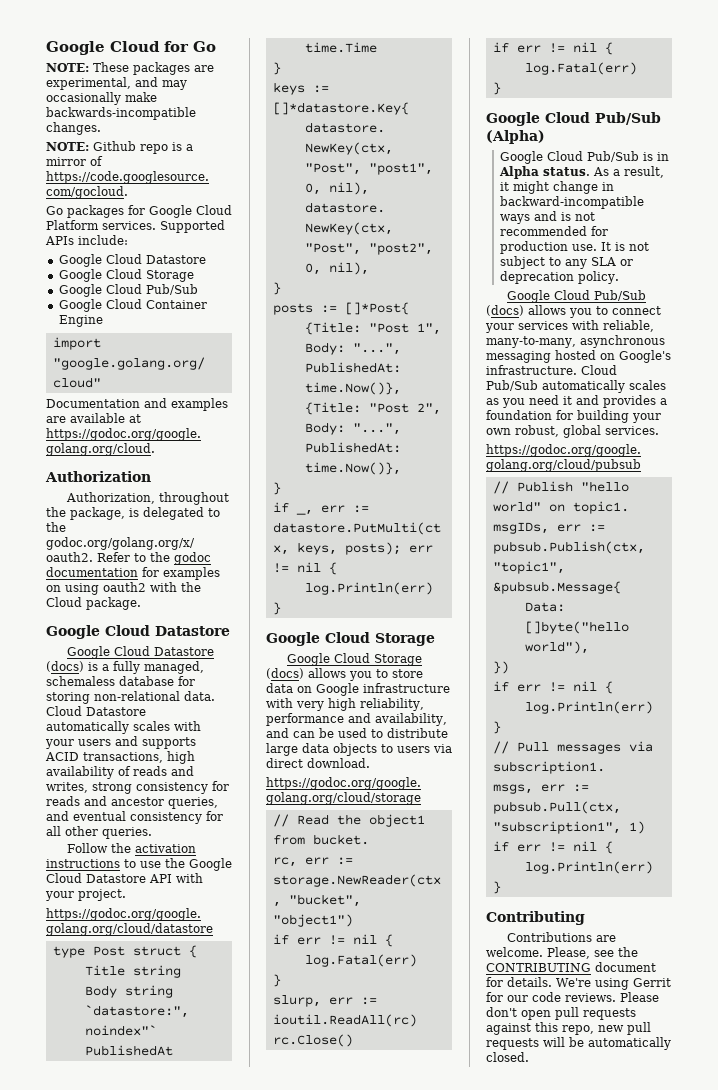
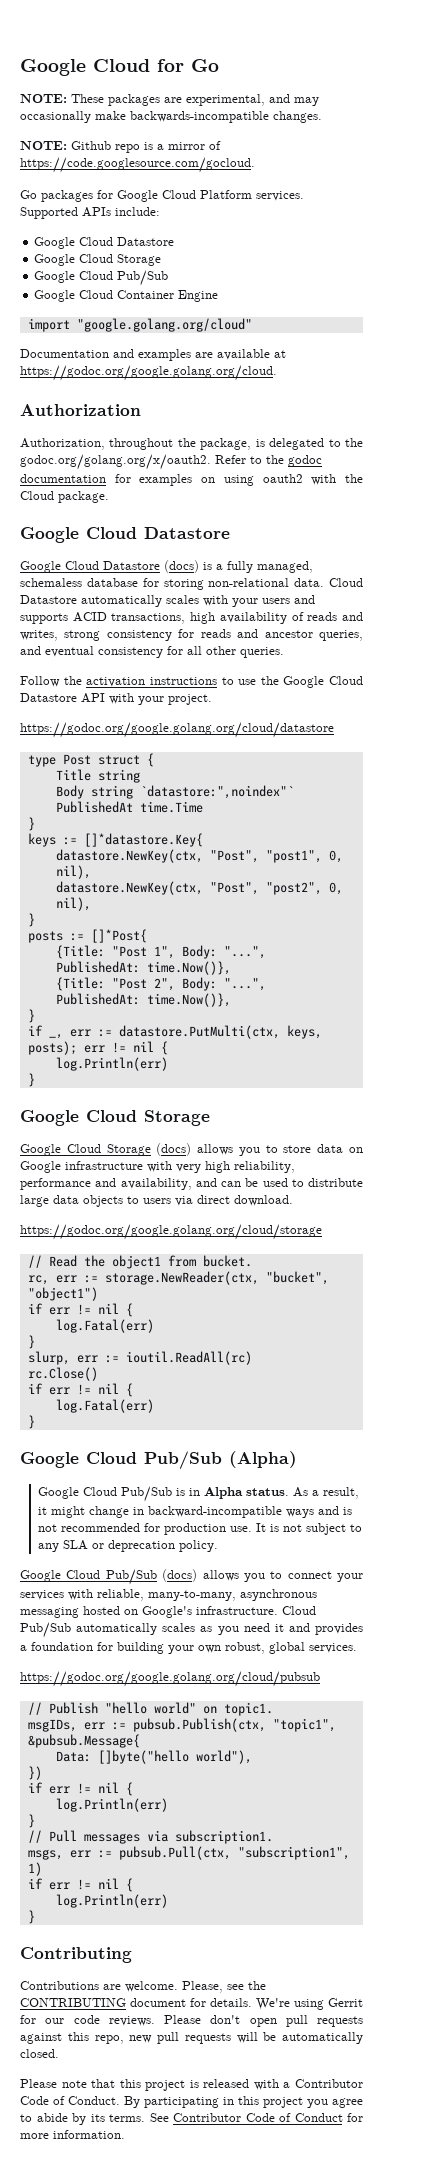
(529, 1057) none -> [20,2079,363,2091] [20,2096,363,2108] [20,2113,363,2125] [20,2130,125,2139] // Please note that this project is released with a Contributor Code of Conduct. By participating in this project you agree to abide by its terms. See Contributor Code of Conduct for more information.

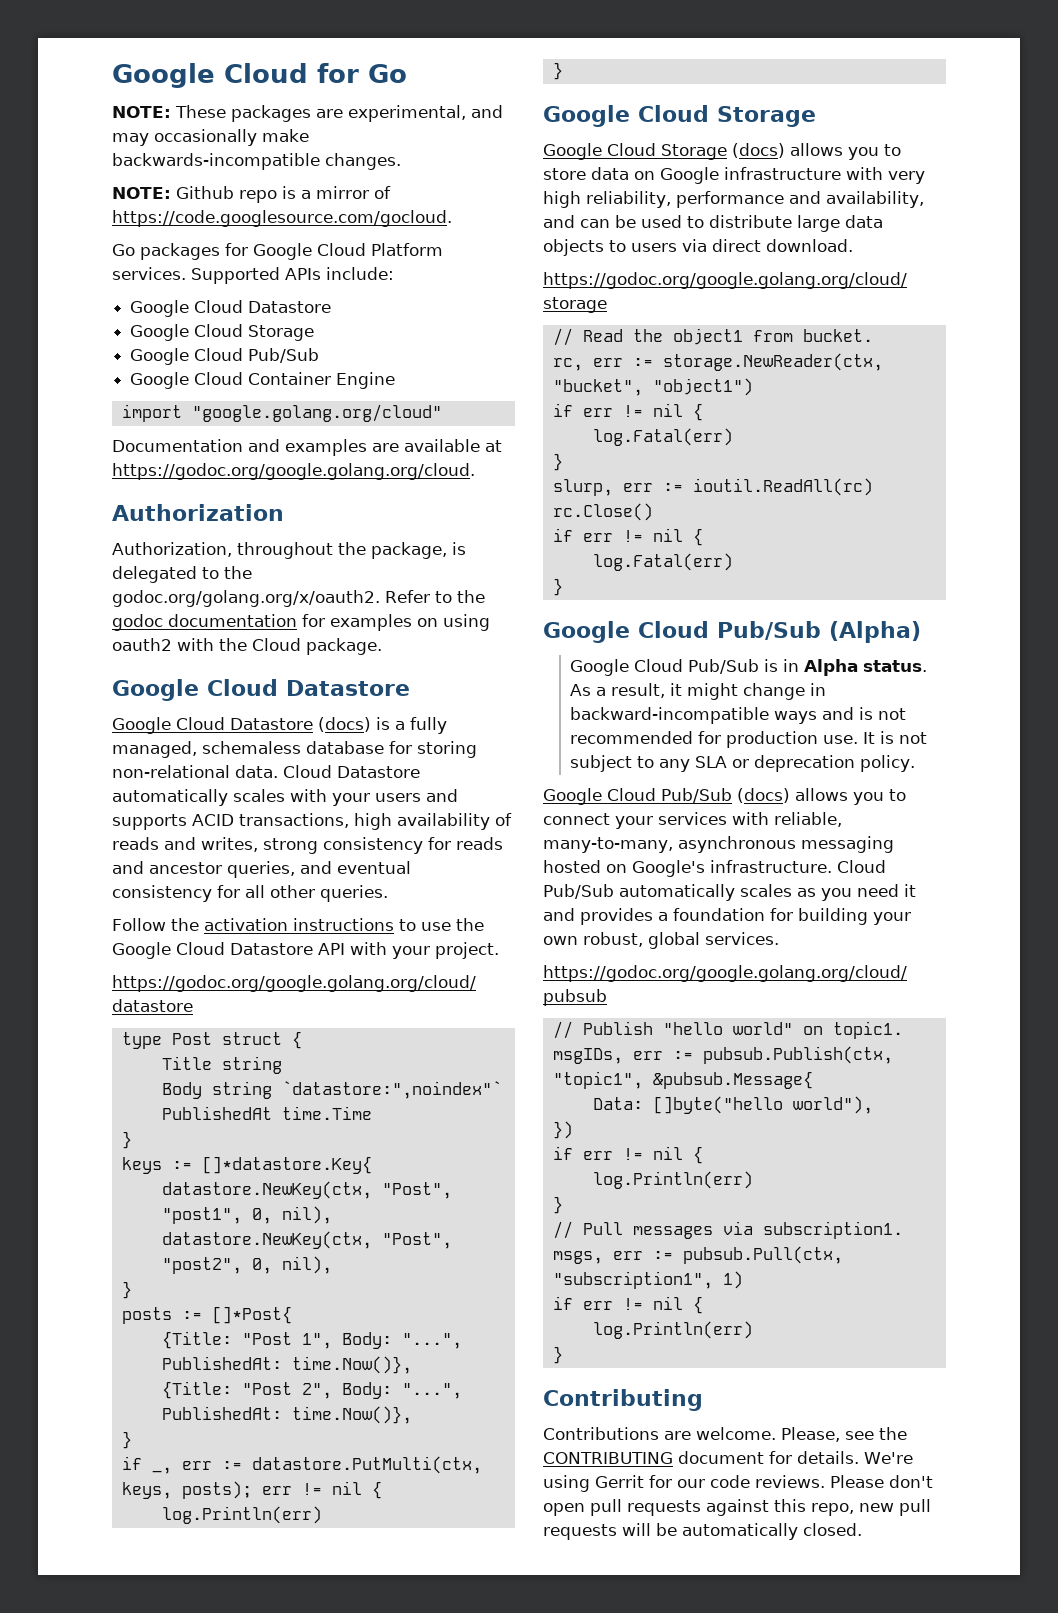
[20,2079,363,2091] [20,2096,363,2108] [20,2113,363,2125] [20,2130,125,2139] // Please note that this project is released with a Contributor Code of Conduct. By participating in this project you agree to abide by its terms. See Contributor Code of Conduct for more information. -> (862, 1529) none

